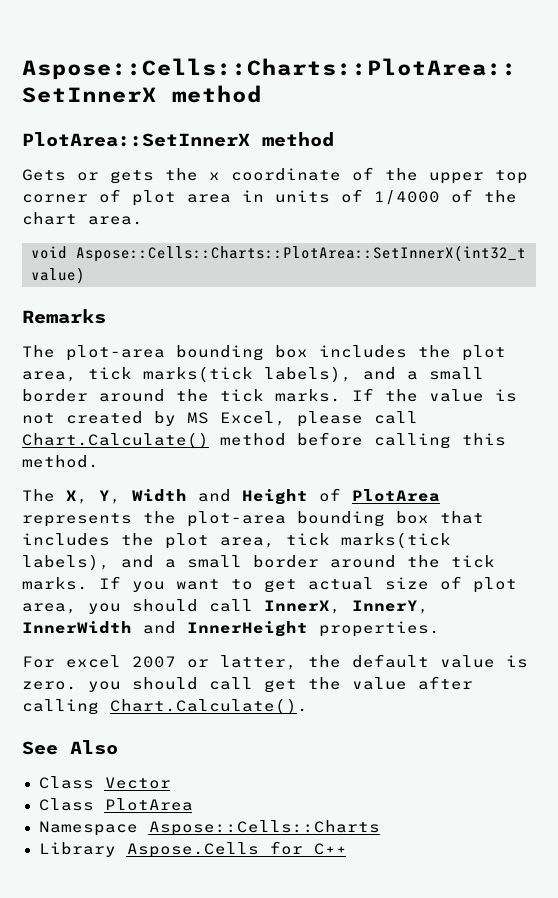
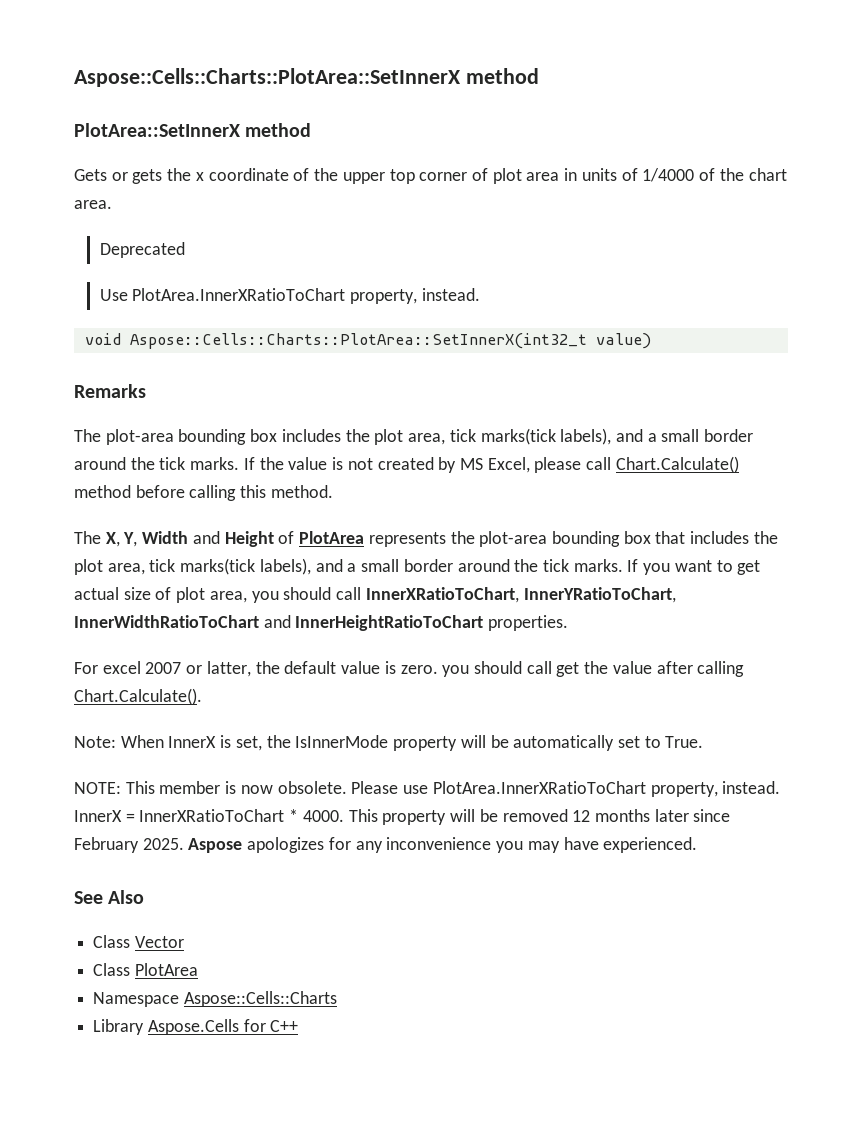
(143, 220) none -> [99,242,185,258] [99,288,480,304] // Deprecated // Use PlotArea.InnerXRatioToChart property, instead.
[264,600,429,614] [22,621,308,637] InnerX, InnerY, InnerWidth and InnerHeight -> [365,587,676,603] [74,615,484,631] InnerXRatioToChart, InnerYRatioToChart, InnerWidthRatioToChart and InnerHeightRatioToChart
(308, 706) none -> [74,735,704,751] [74,781,781,797] [74,809,731,825] [74,837,698,853] // Note: When InnerX is set, the IsInnerMode property will be automatically set to True. // NOTE: This member is now obsolete. Please use PlotArea.InnerXRatioToChart property, instead. InnerX = InnerXRatioToChart * 4000. This property will be removed 12 months later since February 2025. Aspose apologizes for any inconvenience you may have experienced.

